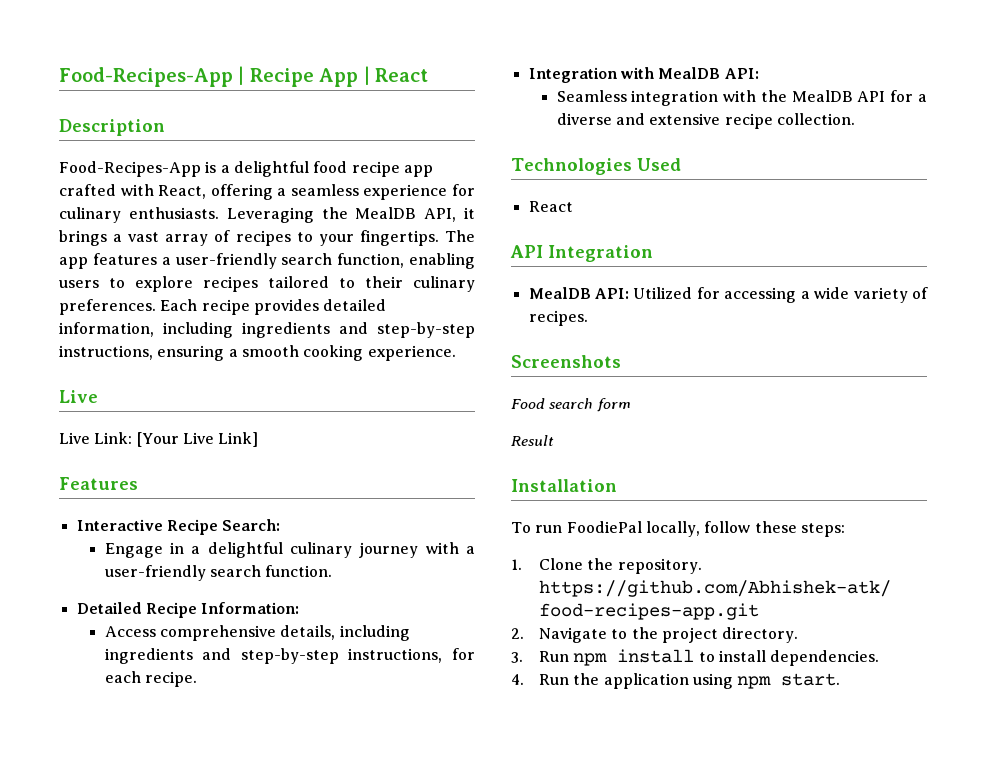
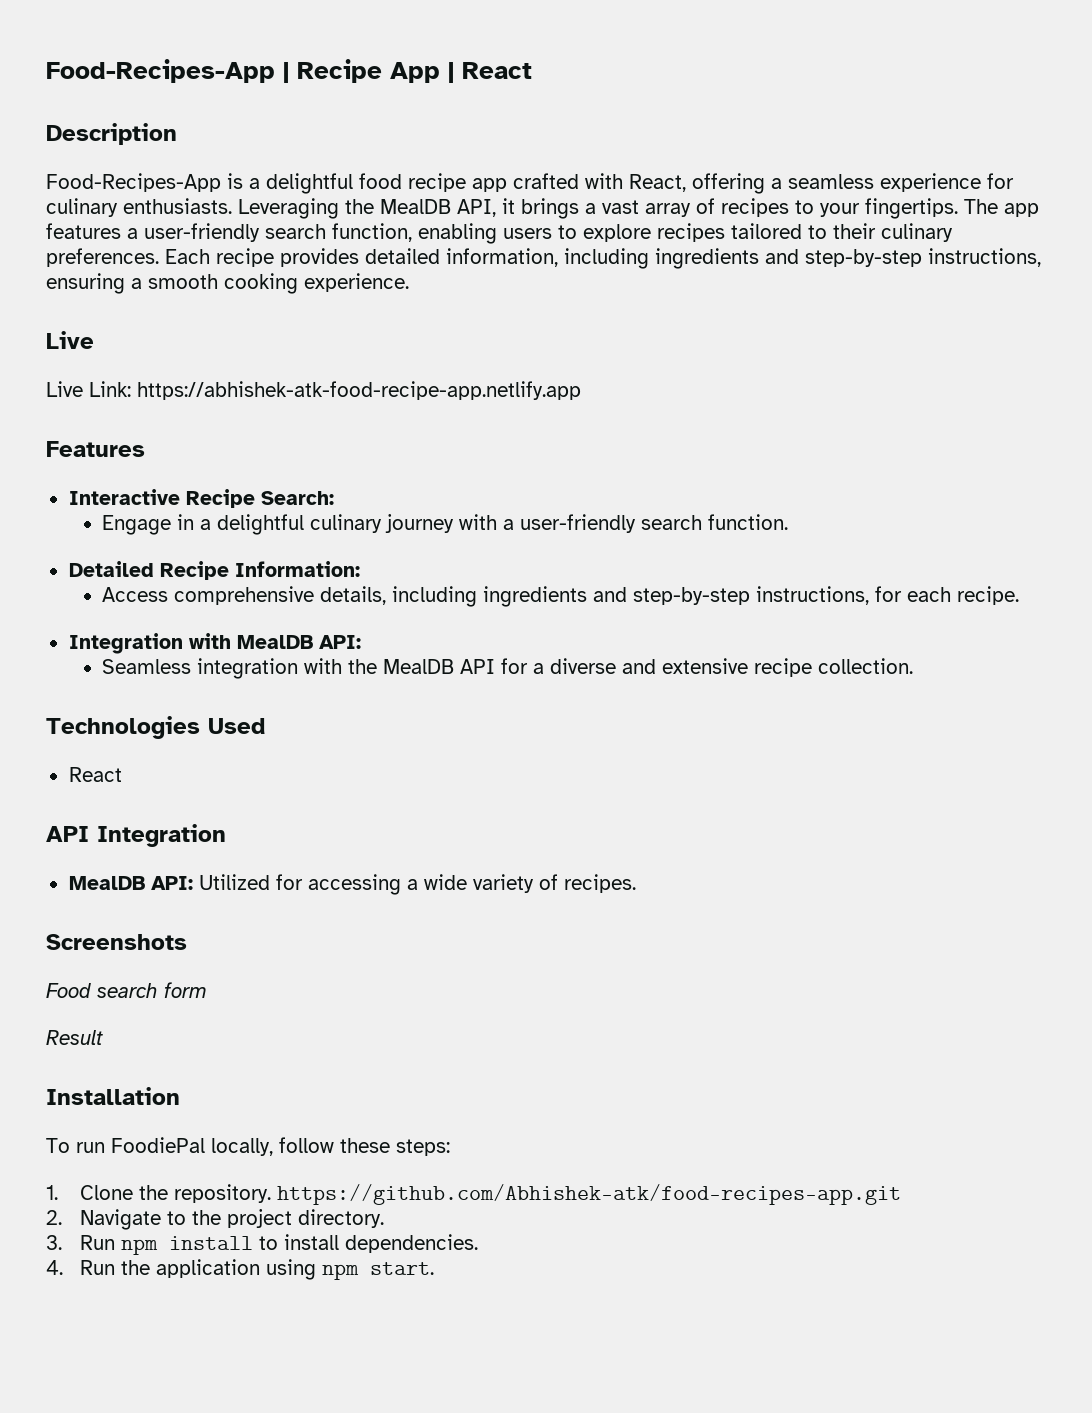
[136,432,259,447] [Your Live Link] -> [137,381,581,400] https://abhishek-atk-food-recipe-app.netlify.app

